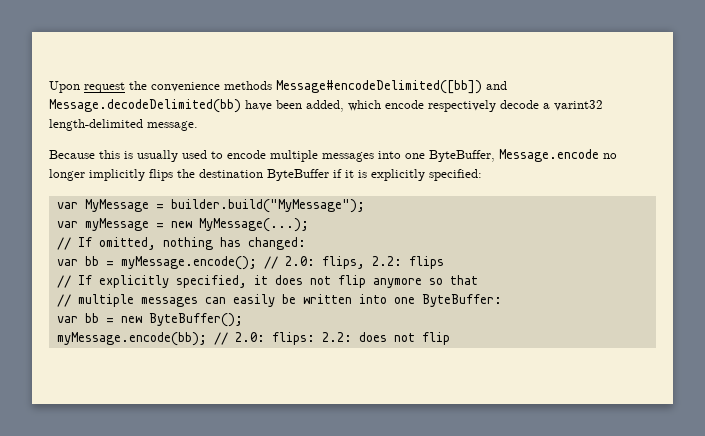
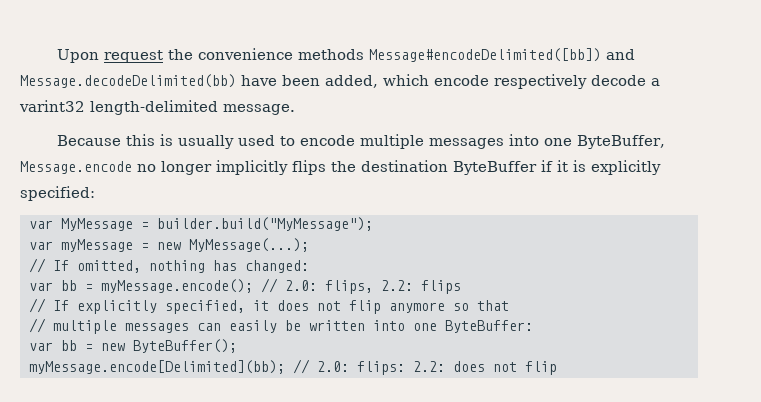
[56,332,207,346] myMessage.encode(bb); -> [29,360,285,374] myMessage.encode[Delimited](bb);

